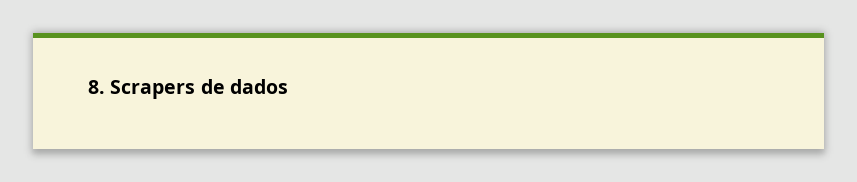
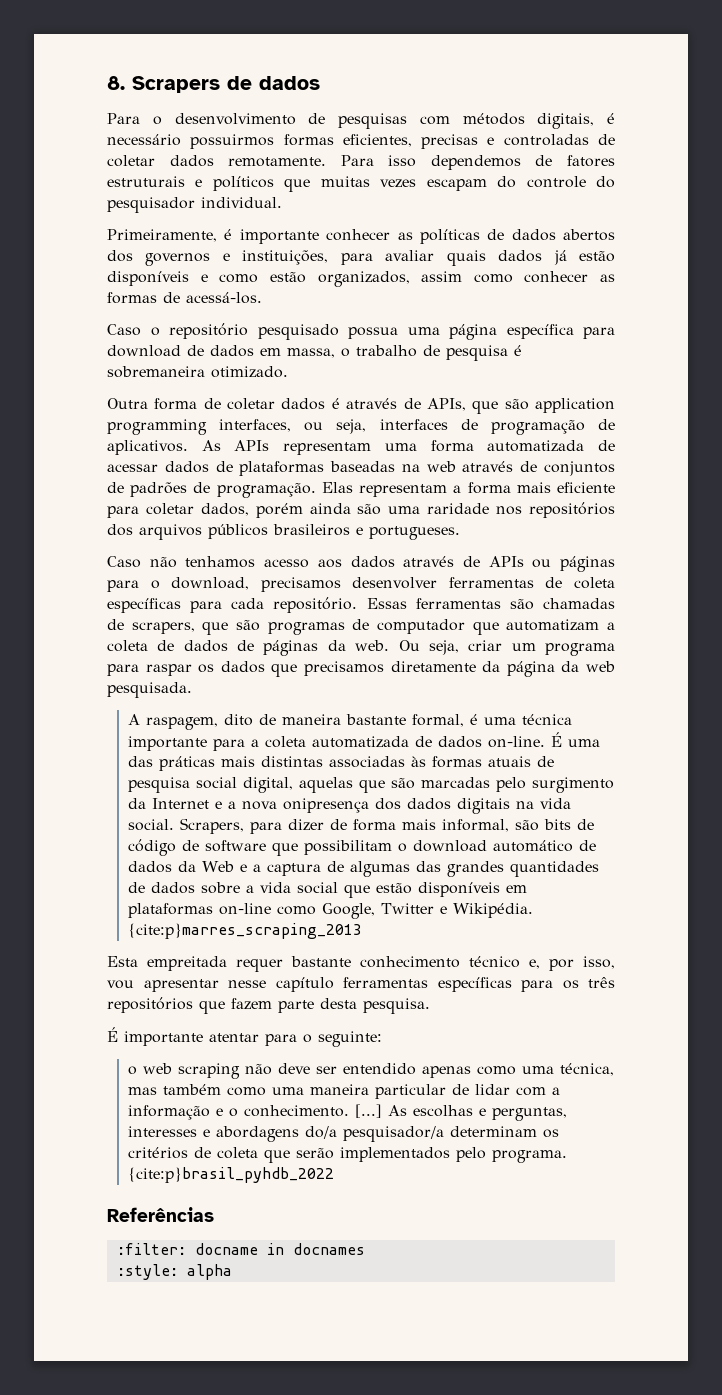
(288, 86) none -> [107,113,615,129] [107,134,615,149] [107,155,615,170] [107,176,616,192] [107,197,282,213] [107,229,615,244] [107,250,616,266] [107,271,615,287] [107,292,262,304] [107,323,615,340] [107,345,522,361] [107,366,288,378] [107,398,615,414] [107,419,616,435] [107,440,615,455] [107,461,615,476] [107,482,615,498] [107,502,616,518] [107,524,460,540] [107,556,615,572] [107,577,615,592] [107,597,615,613] [107,619,615,635] [107,640,616,656] [107,661,616,677] [107,682,192,698] [127,714,572,730] [127,732,600,751] [127,756,554,771] [127,777,614,793] [127,798,571,814] [127,818,594,834] [127,839,596,856] [127,861,599,877] [127,882,527,898] [127,903,533,919] [127,923,362,939] [107,956,615,972] [107,977,615,992] [107,997,430,1014] [107,1027,382,1047] [127,1063,614,1079] [127,1084,560,1099] [127,1104,567,1121] [127,1126,559,1142] [127,1147,567,1163] [127,1167,334,1183] [107,1207,214,1222] [116,1243,365,1255] [116,1264,232,1280] // Para o desenvolvimento de pesquisas com métodos digitais, é necessário possuirmos formas eficientes, precisas e controladas de coletar dados remotamente. Para isso dependemos de fatores estruturais e políticos que muitas vezes escapam do controle do pesquisador individual. // Primeiramente, é importante conhecer as políticas de dados abertos dos governos e instituições, para avaliar quais dados já estão disponíveis e como estão organizados, assim como conhecer as formas de acessá-los. // Caso o repositório pesquisado possua uma página específica para download de dados em massa, o trabalho de pesquisa é sobremaneira otimizado. // Outra forma de coletar dados é através de APIs, que são application programming interfaces, ou seja, interfaces de programação de aplicativos. As APIs representam uma forma automatizada de acessar dados de plataformas baseadas na web através de conjuntos de padrões de programação. Elas representam a forma mais eficiente para coletar dados, porém ainda são uma raridade nos repositórios dos arquivos públicos brasileiros e portugueses. // Caso não tenhamos acesso aos dados através de APIs ou páginas para o download, precisamos desenvolver ferramentas de coleta específicas para cada repositório. Essas ferramentas são chamadas de scrapers, que são programas de computador que automatizam a coleta de dados de páginas da web. Ou seja, criar um programa para raspar os dados que precisamos diretamente da página da web pesquisada. // A raspagem, dito de maneira bastante formal, é uma técnica importante para a coleta automatizada de dados on-line. É uma das práticas mais distintas associadas às formas atuais de pesquisa social digital, aquelas que são marcadas pelo surgimento da Internet e a nova onipresença dos dados digitais na vida social. Scrapers, para dizer de forma mais informal, são bits de código de software que possibilitam o download automático de dados da Web e a captura de algumas das grandes quantidades de dados sobre a vida social que estão disponíveis em plataformas on-line como Google, Twitter e Wikipédia. {cite:p}marres_scraping_2013 // Esta empreitada requer bastante conhecimento técnico e, por isso, vou apresentar nesse capítulo ferramentas específicas para os três repositórios que fazem parte desta pesquisa. // É importante atentar para o seguinte: // o web scraping não deve ser entendido apenas como uma técnica, mas também como uma maneira particular de lidar com a informação e o conhecimento. [...] As escolhas e perguntas, interesses e abordagens do/a pesquisador/a determinam os critérios de coleta que serão implementados pelo programa. {cite:p}brasil_pyhdb_2022 // Referências // :filter: docname in docnames // :style: alpha

